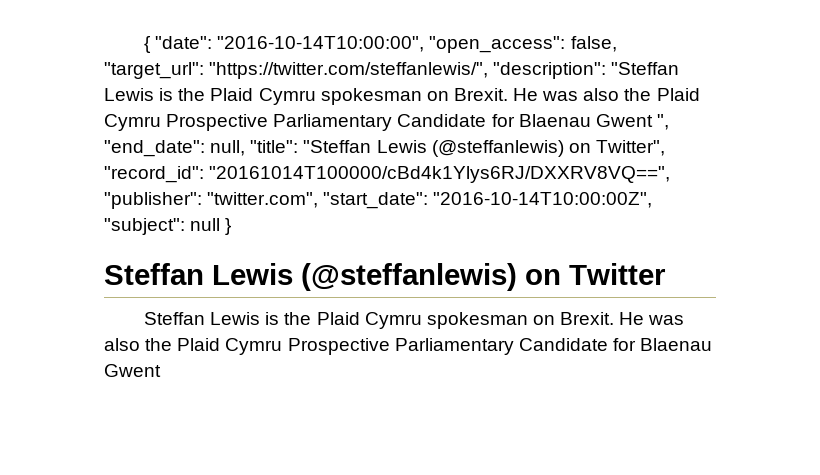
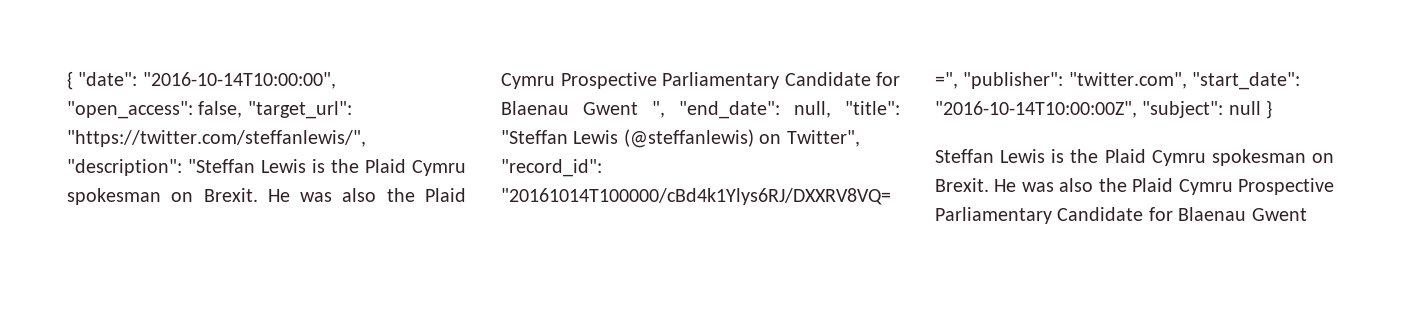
[104,263,666,291] // Steffan Lewis (@steffanlewis) on Twitter -> (1273, 109) none

